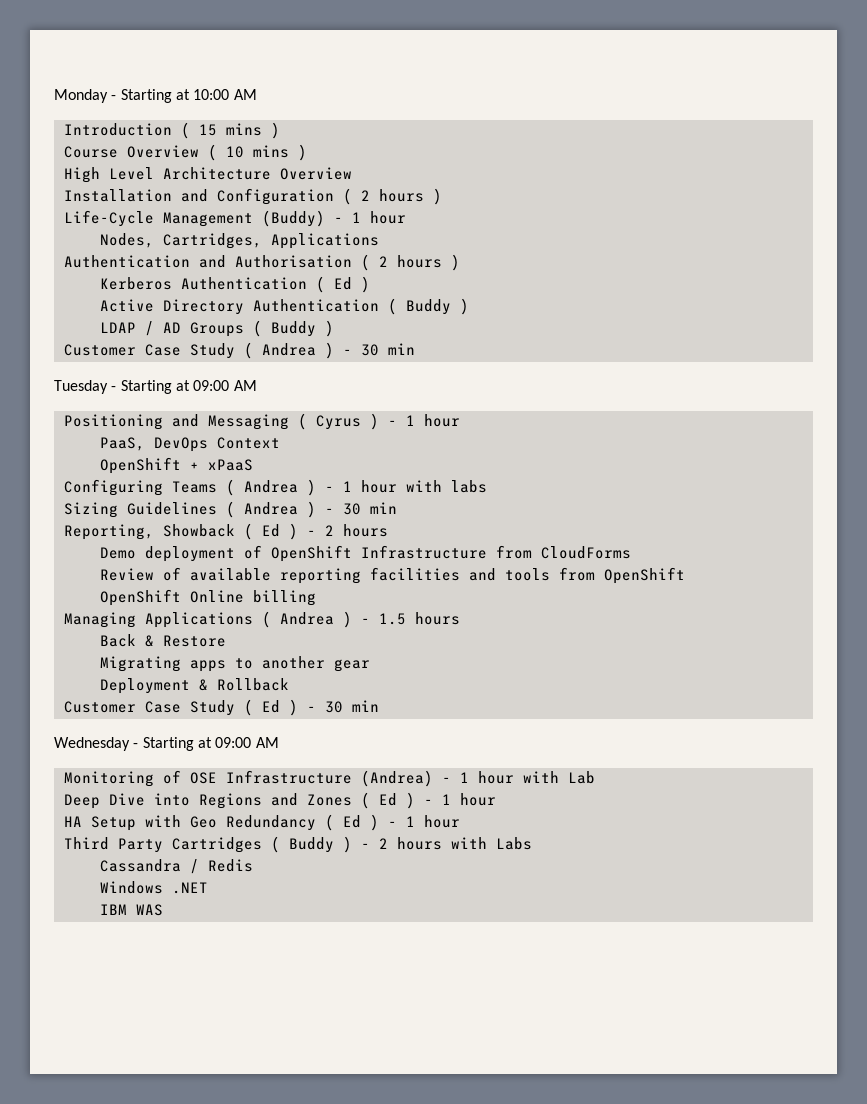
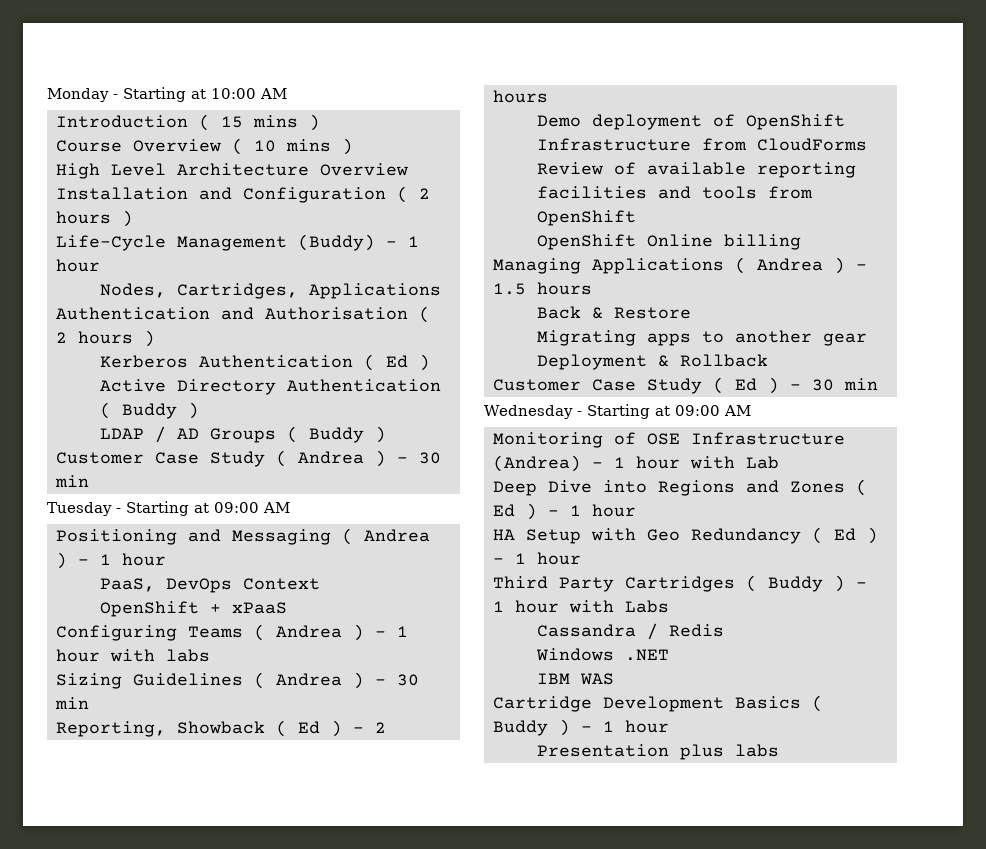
[315,415,361,430] Cyrus -> [363,529,430,542] Andrea
[378,837,442,850] 2 hours -> [492,600,559,613] 1 hour
(163, 910) none -> [492,695,823,712] [492,719,669,736] [536,744,779,760] // Cartridge Development Basics ( Buddy ) - 1 hour // Presentation plus labs

